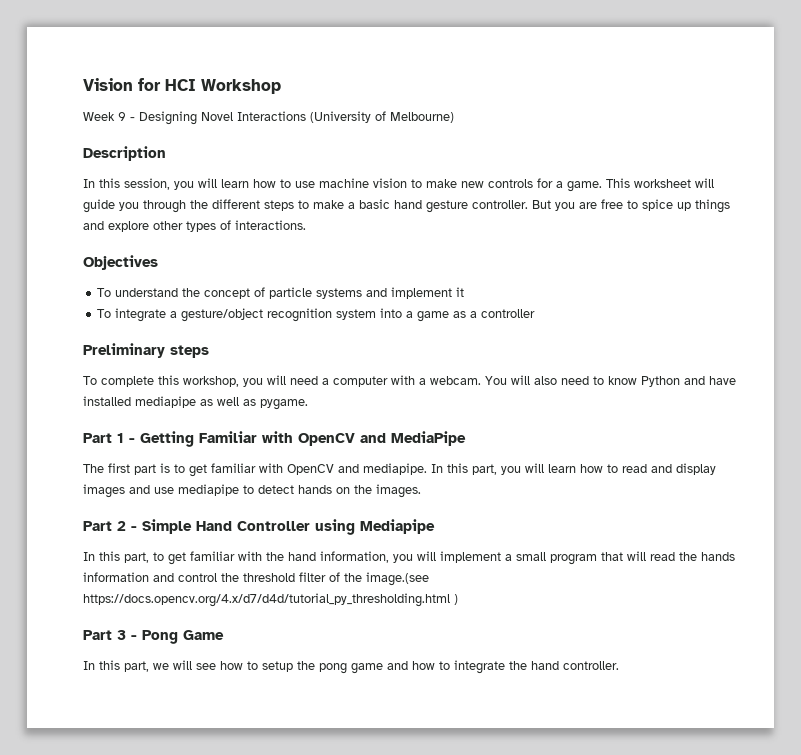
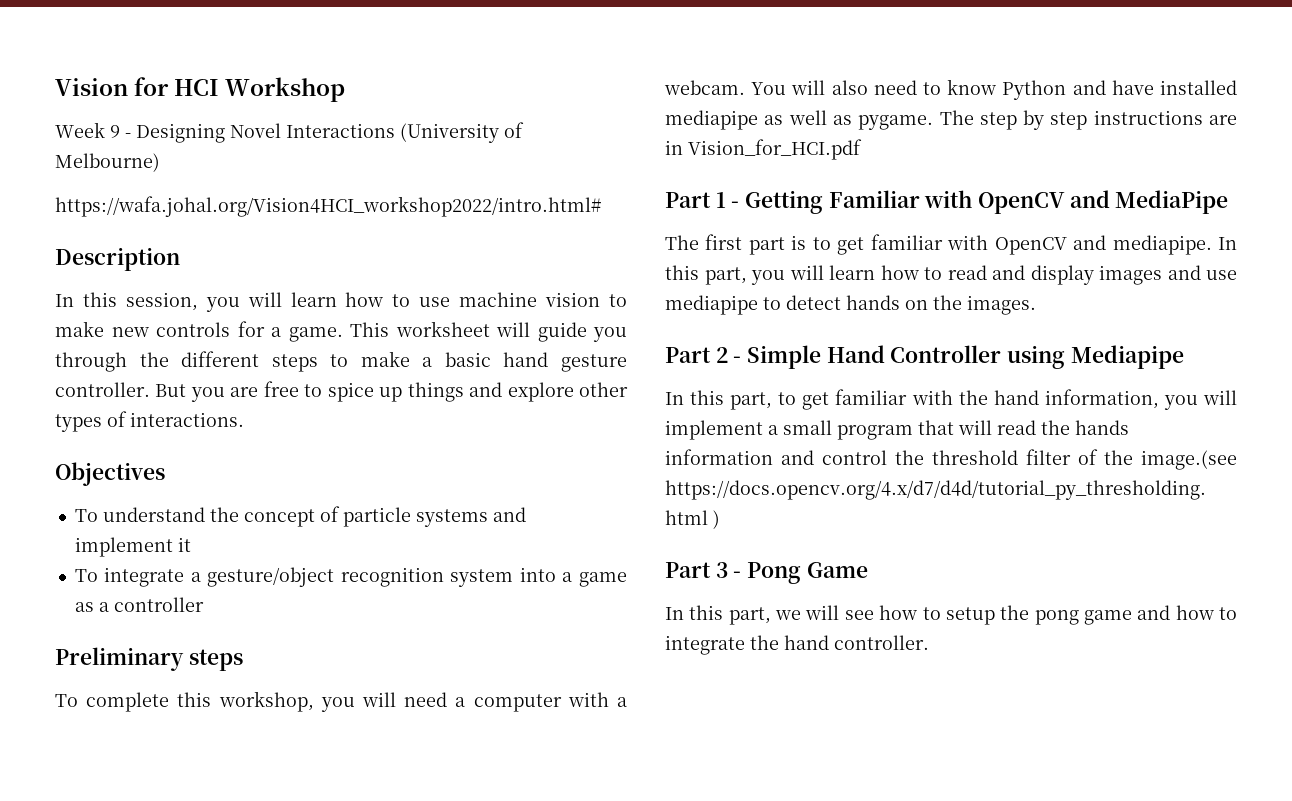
(454, 117) none -> [55,196,601,217] // https://wafa.johal.org/Vision4HCI_workshop2022/intro.html#
(308, 404) none -> [939,110,1237,130] [665,139,862,160] The step by step instructions are in Vision_for_HCI.pdf

